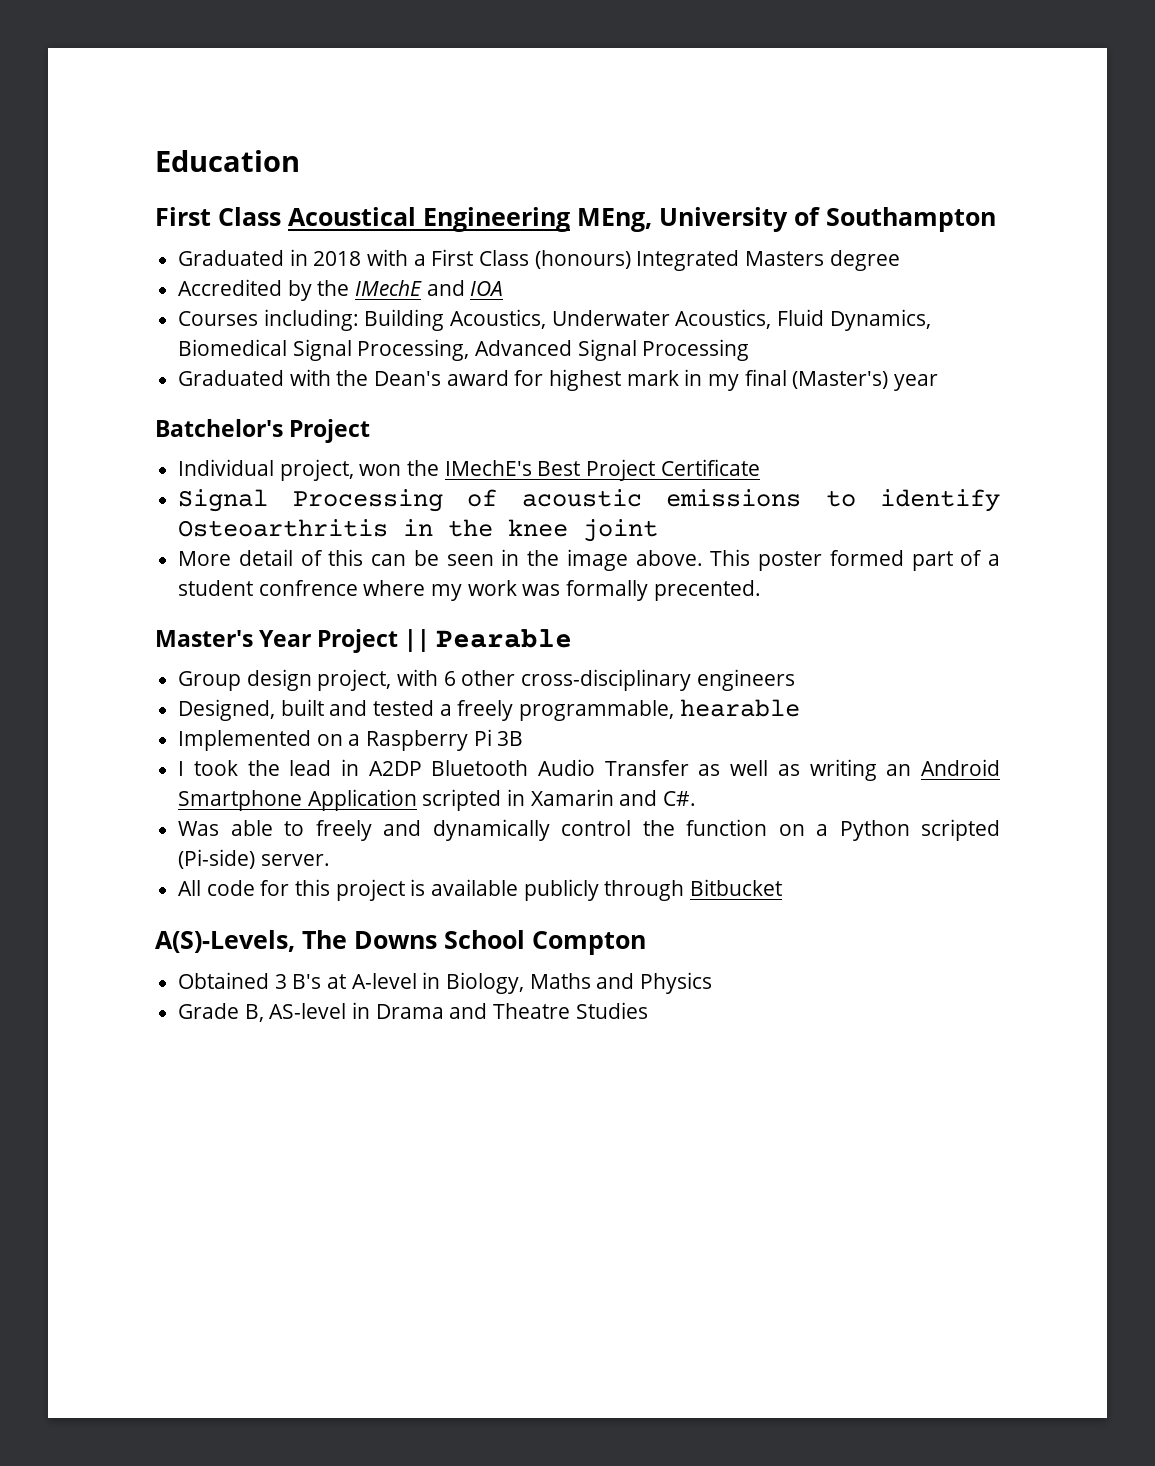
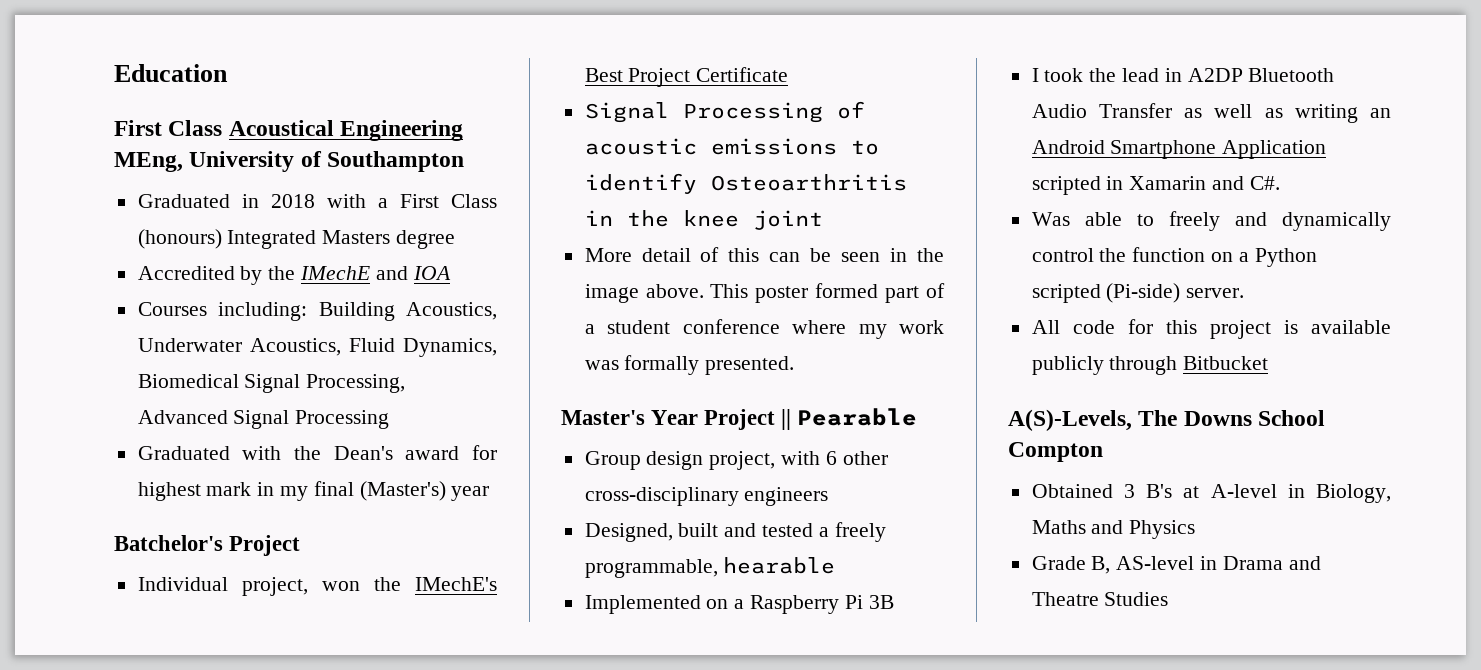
[258,580,358,596] confrence -> [682,319,780,334] conference
[653,580,761,601] precented. -> [705,356,795,375] presented.

